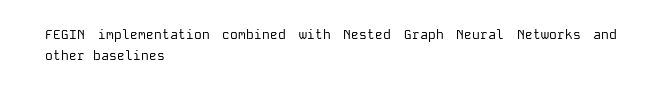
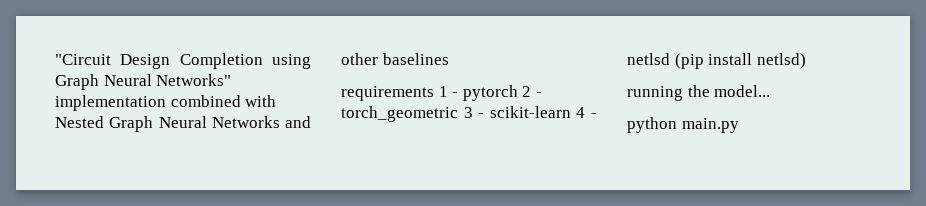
[45,30,85,39] FEGIN -> [55,53,311,69] [55,74,232,90] "Circuit Design Completion using Graph Neural Networks"
(165, 55) none -> [341,85,542,101] [341,106,597,122] [627,53,806,69] [627,85,771,101] [627,117,739,133] // requirements 1 - pytorch 2 - torch_geometric 3 - scikit-learn 4 - netlsd (pip install netlsd) // running the model... // python main.py

